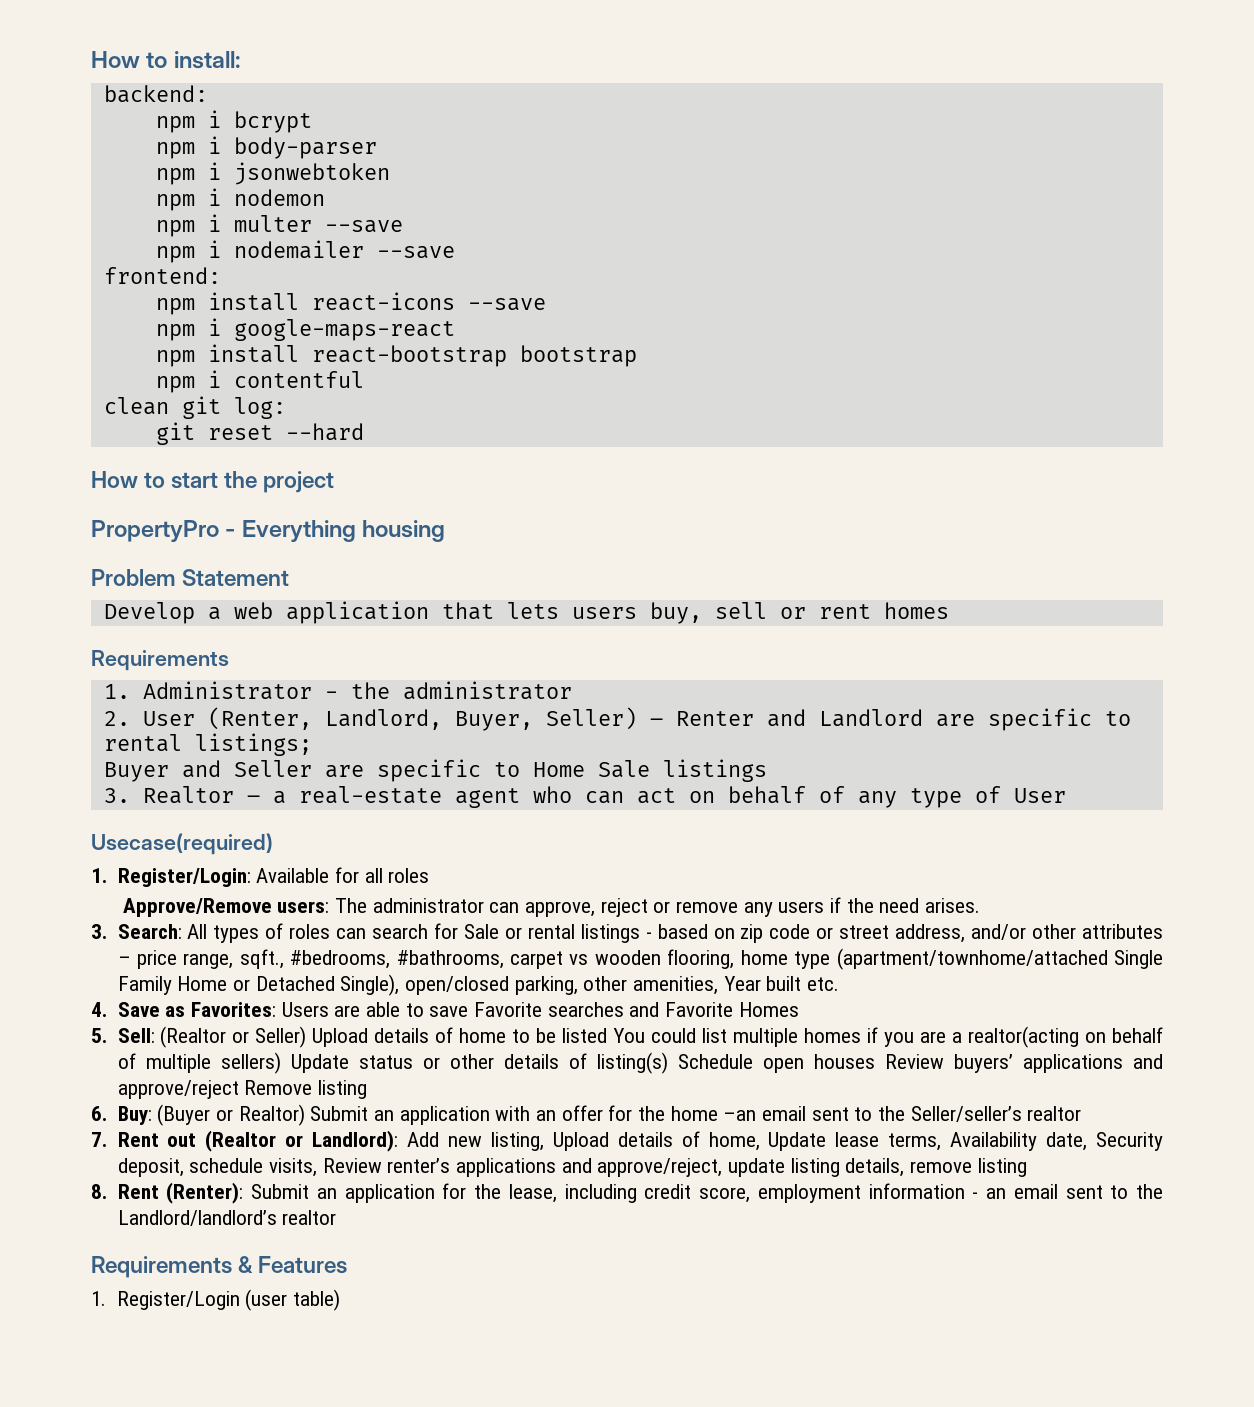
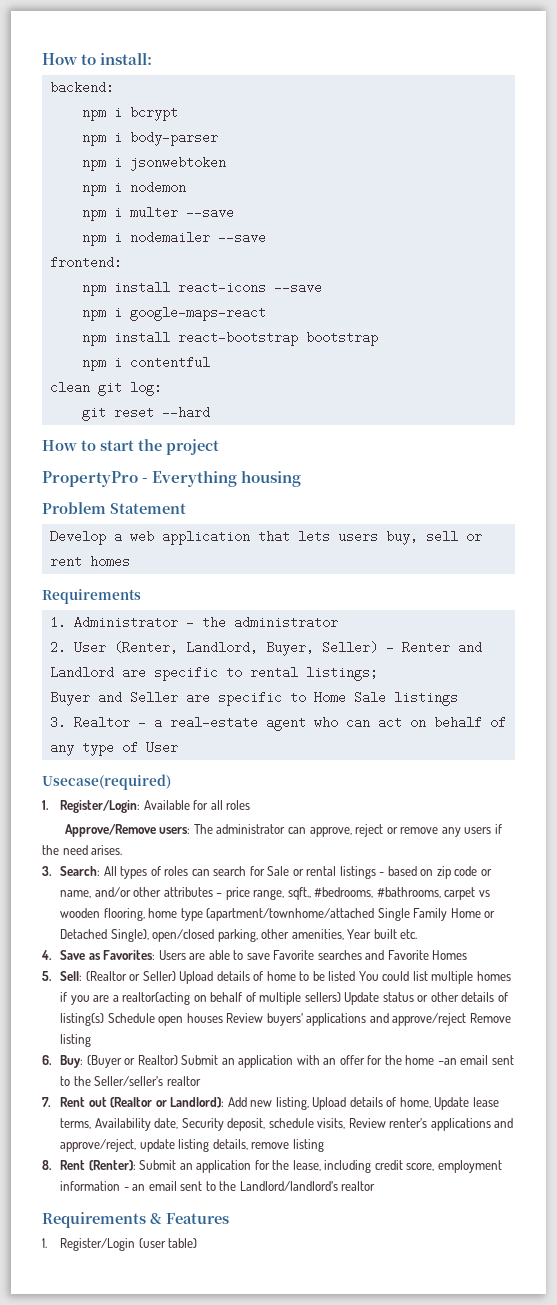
[839,924,966,943] street address, -> [60,890,92,898] name,

